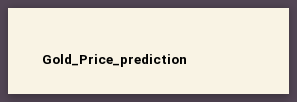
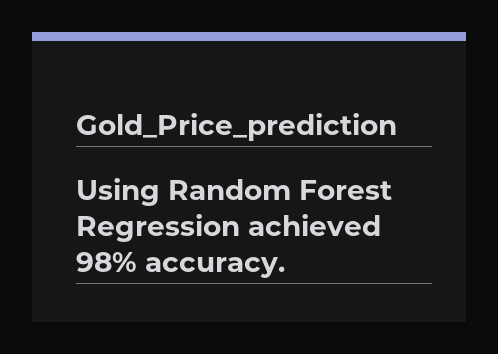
(187, 60) none -> [76,178,392,206] [76,214,381,242] [76,252,285,278] // Using Random Forest Regression achieved 98% accuracy.

